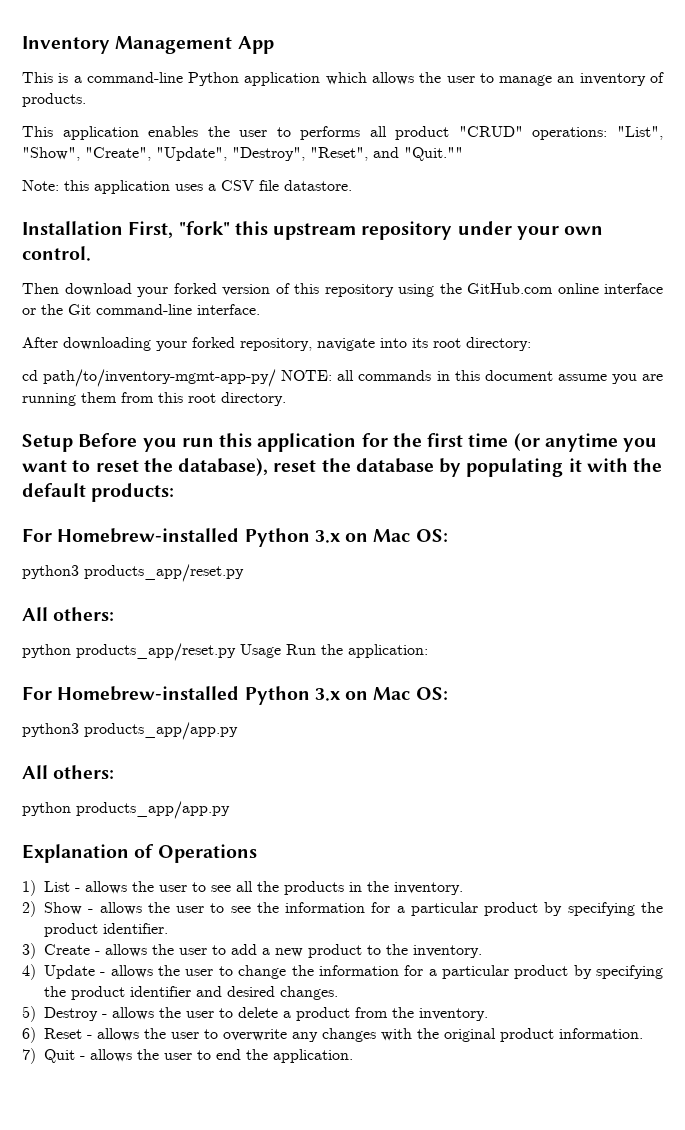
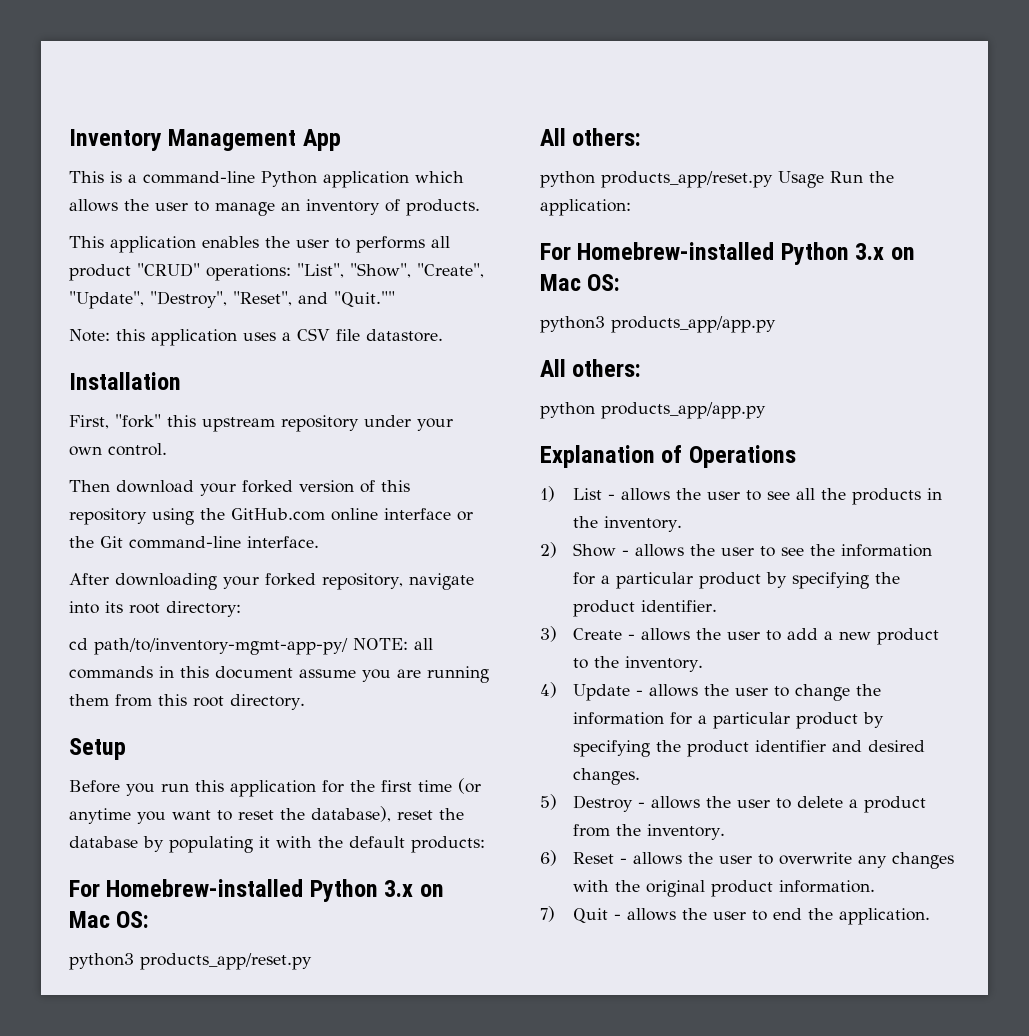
(123, 228) none -> (181, 381) //
(73, 443) none -> (126, 749) //

